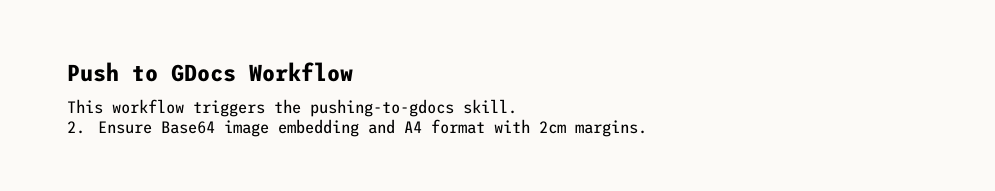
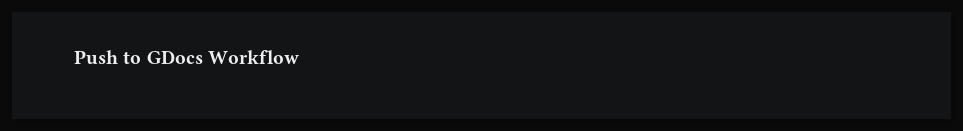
[67,99,517,117] [67,119,648,137] // This workflow triggers the pushing-to-gdocs skill. // 2. Ensure Base64 image embedding and A4 format with 2cm margins. -> (299, 57) none

